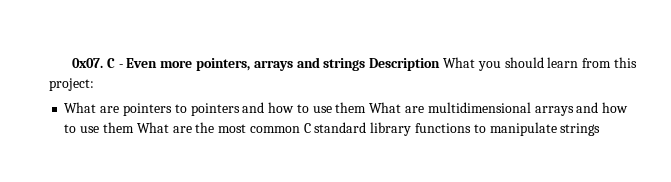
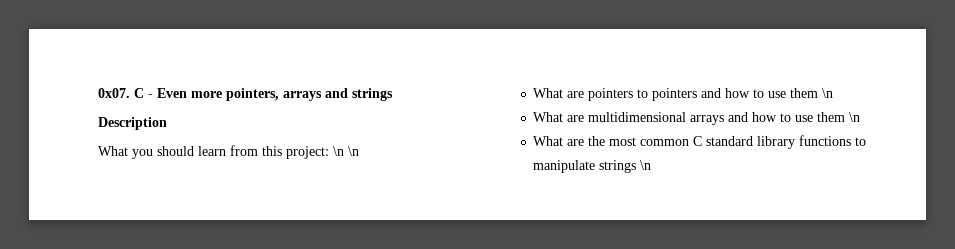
(366, 64) none -> (393, 94) //
(441, 64) none -> (167, 123) //
(94, 84) none -> [333,146,359,156] \n \n
(367, 107) none -> [822,88,834,98] \n //
(134, 127) none -> [849,112,861,122] \n //
(601, 129) none -> [640,160,652,170] \n

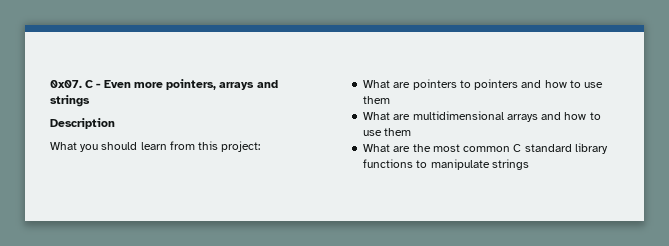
[333,146,359,156] \n \n -> (261, 146) none
[822,88,834,98] \n -> (391, 100) none
[849,112,861,122] \n -> (412, 132) none
[640,160,652,170] \n -> (529, 164) none

